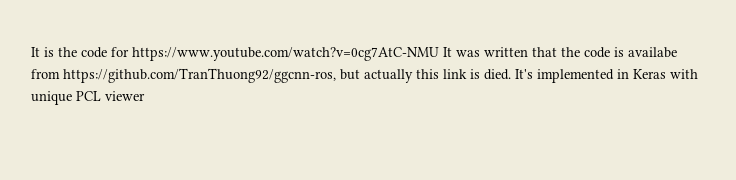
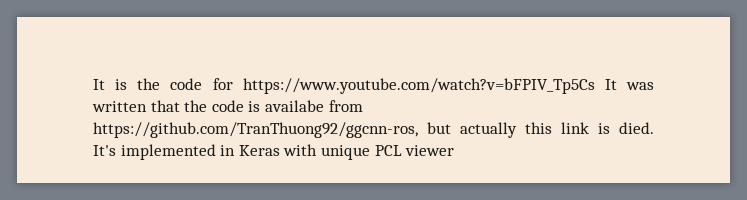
[132,47,439,61] https://www.youtube.com/watch?v=0cg7AtC-NMU -> [242,78,595,94] https://www.youtube.com/watch?v=bFPIV_Tp5Cs

